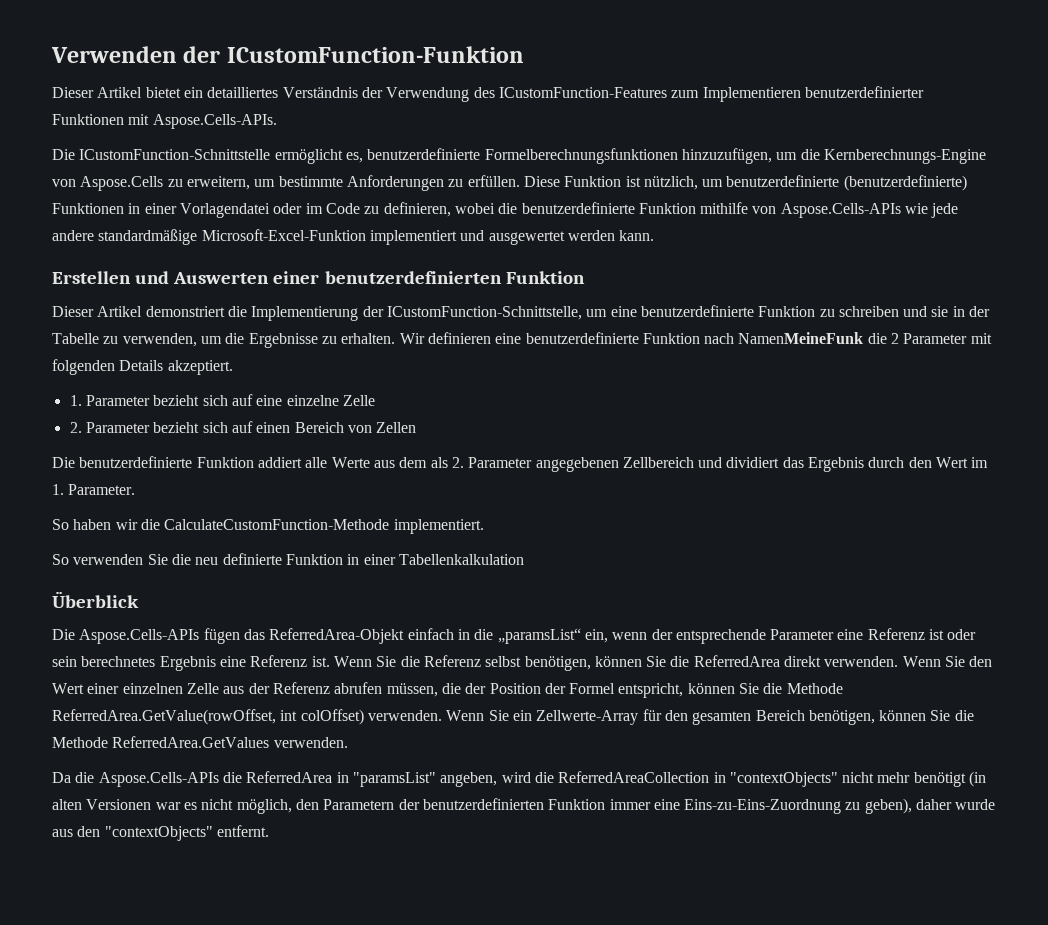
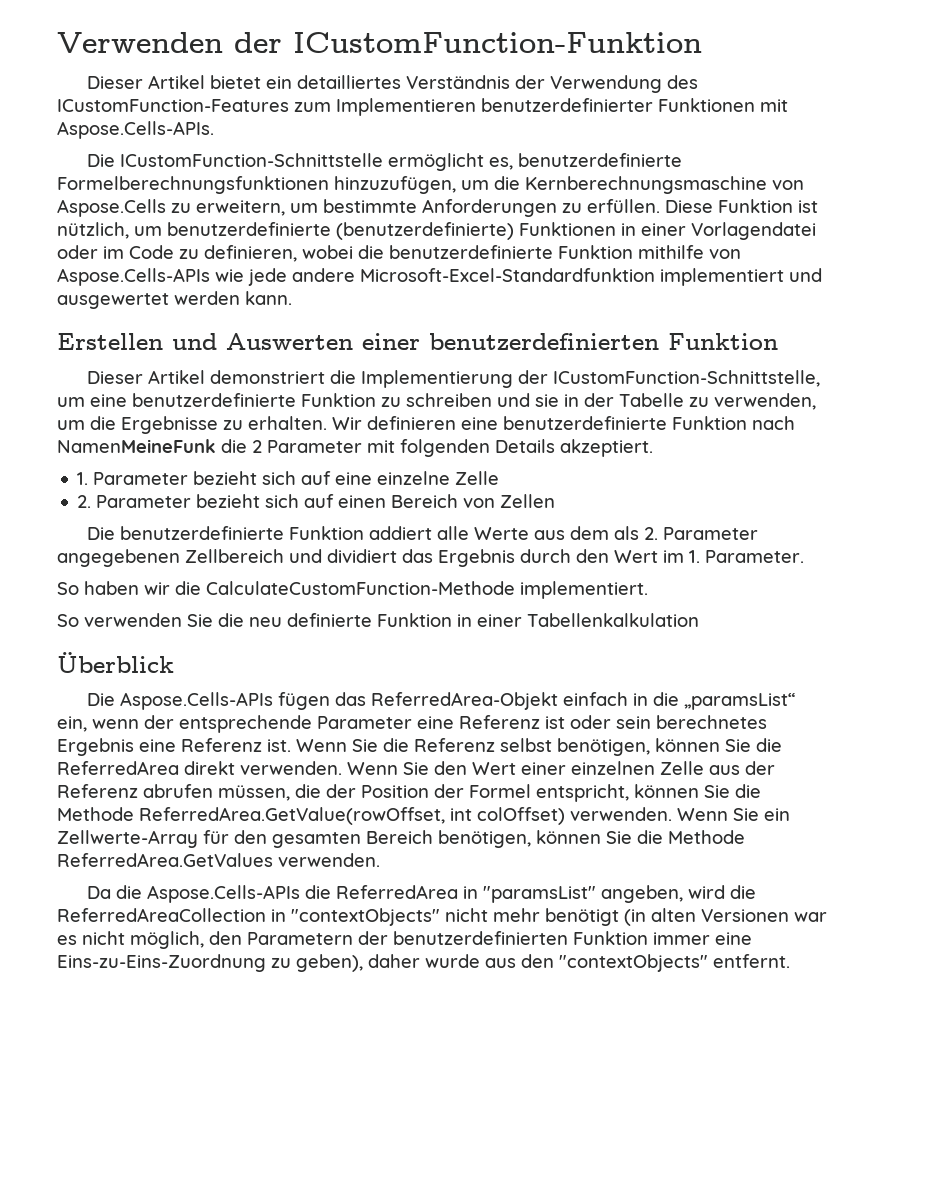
[823,149,986,164] Kernberechnungs-Engine -> [525,176,767,194] Kernberechnungsmaschine
[98,229,366,245] standardmäßige Microsoft-Excel-Funktion -> [360,268,655,282] Microsoft-Excel-Standardfunktion

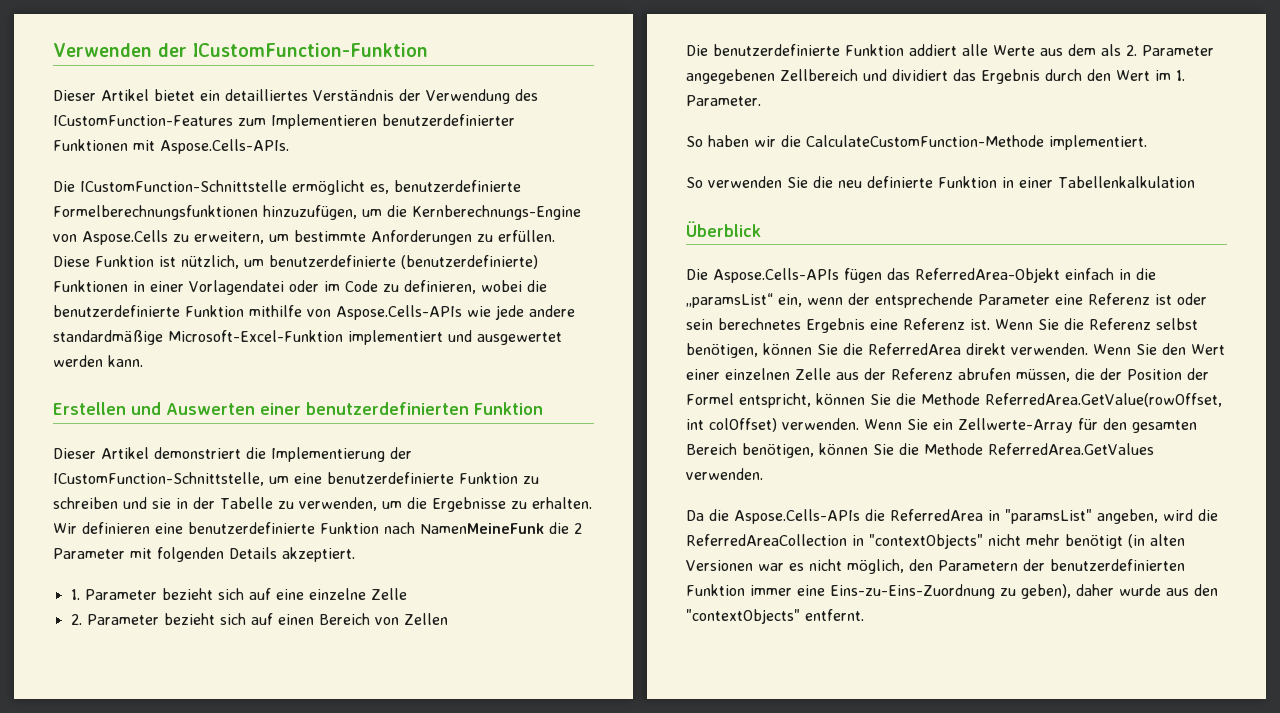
[525,176,767,194] Kernberechnungsmaschine -> [412,205,581,220] Kernberechnungs-Engine
[360,268,655,282] Microsoft-Excel-Standardfunktion -> [53,330,343,345] standardmäßige Microsoft-Excel-Funktion

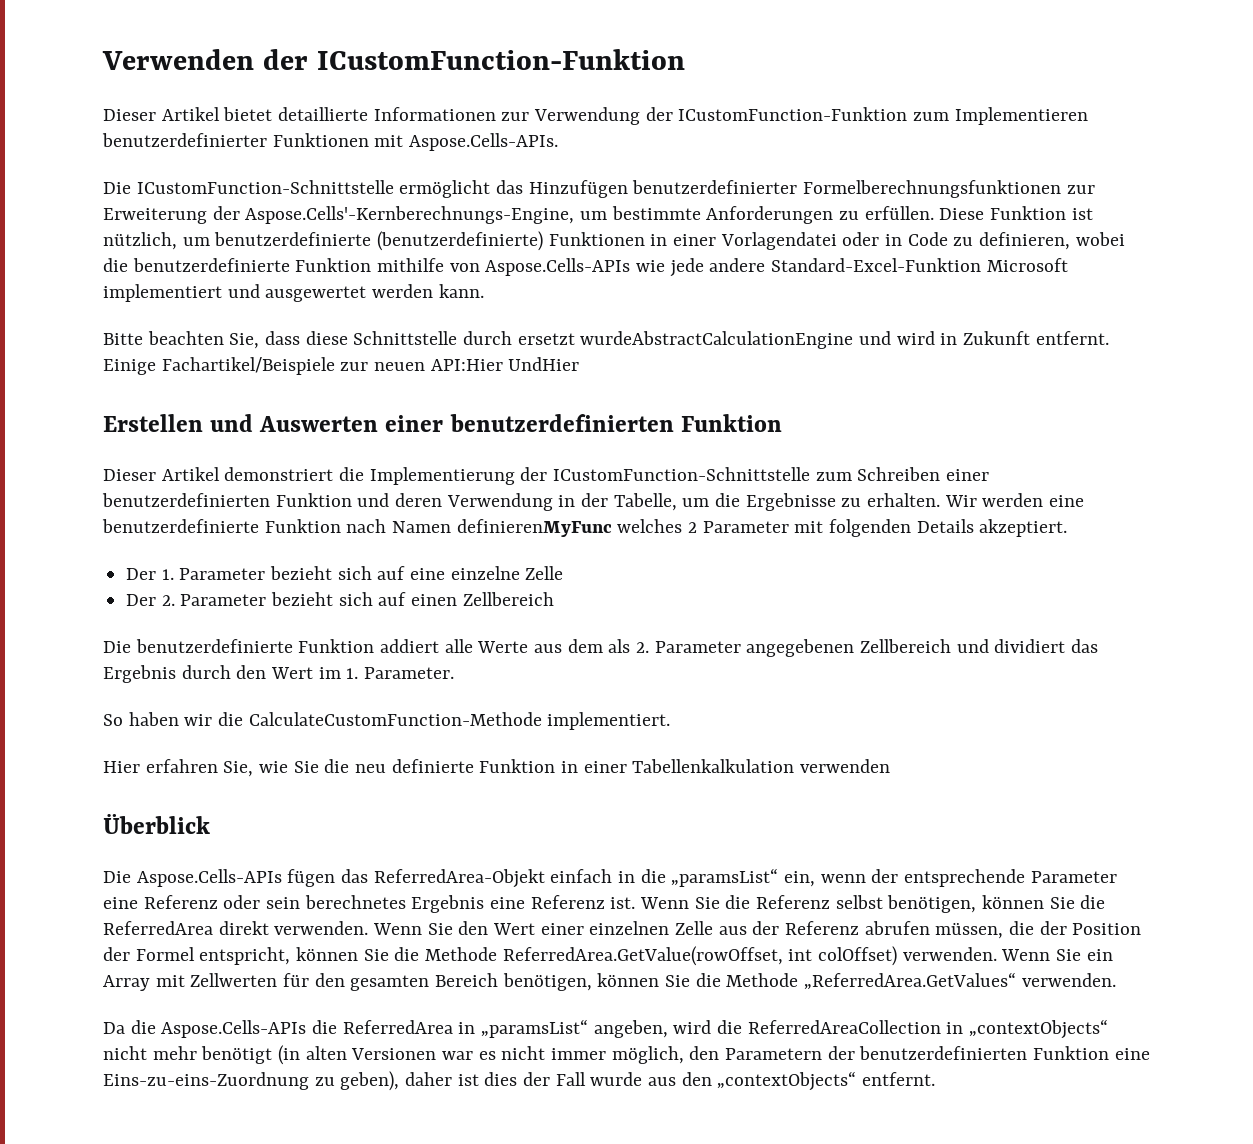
[200,89,538,104] [53,115,233,126] ein detailliertes Verständnis der Verwendung des ICustomFunction-Features -> [278,107,908,125] detaillierte Informationen zur Verwendung der ICustomFunction-Funktion
[370,180,521,194] [53,205,581,220] [53,230,264,245] es, benutzerdefinierte Formelberechnungsfunktionen hinzuzufügen, um die Kernberechnungs-Engine von Aspose.Cells zu erweitern, -> [496,180,1095,198] [103,206,575,224] das Hinzufügen benutzerdefinierter Formelberechnungsfunktionen zur Erweiterung der Aspose.Cells'-Kernberechnungs-Engine,
[324,281,340,292] im -> [885,234,903,246] in
[53,330,343,345] standardmäßige Microsoft-Excel-Funktion -> [771,258,1068,272] Standard-Excel-Funktion Microsoft
(143, 361) none -> [103,331,1109,349] [103,357,580,375] // Bitte beachten Sie, dass diese Schnittstelle durch ersetzt wurdeAbstractCalculationEngine und wird in Zukunft entfernt. Einige Fachartikel/Beispiele zur neuen API:Hier UndHier
[53,472,539,486] [53,497,377,511] ICustomFunction-Schnittstelle, um eine benutzerdefinierte Funktion zu schreiben und sie in der Tabelle zu verwenden, -> [553,467,990,481] [102,493,677,511] ICustomFunction-Schnittstelle zum Schreiben einer benutzerdefinierten Funktion und deren Verwendung in der Tabelle,
[82,522,150,534] definieren -> [982,493,1044,507] werden
[420,522,569,534] NamenMeineFunk die -> [392,519,683,537] Namen definierenMyFunc welches
(355, 554) none -> [126,568,157,580] Der
(407, 594) none -> [126,594,157,606] Der
[318,613,448,625] Bereich von Zellen -> [462,592,554,606] Zellbereich
[686,176,782,188] So verwenden -> [103,759,289,777] Hier erfahren Sie, wie
(1195, 182) none -> [800,759,891,773] verwenden
[1155,294,1172,305] ist -> (218, 902) none
[958,418,1073,433] Zellwerte-Array -> [103,973,278,991] Array mit Zellwerten
[988,443,1154,455] ReferredArea.GetValues -> [804,972,1017,990] „ReferredArea.GetValues“
[1005,509,1092,524] "paramsList" -> [481,1019,589,1038] „paramsList“
[869,534,983,549] "contextObjects" -> [969,1019,1109,1039] „contextObjects“
(842, 565) none -> [551,1048,607,1060] immer
[750,584,1114,599] immer eine Eins-zu-Eins-Zuordnung zu geben), daher -> [1114,1048,1150,1060] [103,1071,586,1091] eine Eins-zu-eins-Zuordnung zu geben), daher ist dies der Fall
[686,609,800,624] "contextObjects" -> [717,1071,857,1091] „contextObjects“

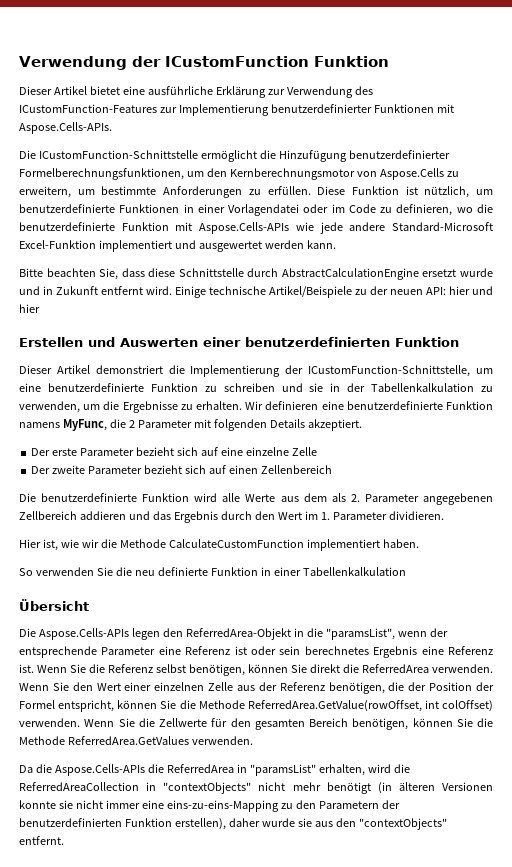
[102,49,685,70] Verwenden der ICustomFunction-Funktion -> [19,56,389,70] Verwendung der ICustomFunction Funktion
[278,107,1088,125] detaillierte Informationen zur Verwendung der ICustomFunction-Funktion zum Implementieren -> [122,86,373,98] [19,104,269,116] eine ausführliche Erklärung zur Verwendung des ICustomFunction-Features zur Implementierung
[496,180,1095,198] [103,206,575,224] das Hinzufügen benutzerdefinierter Formelberechnungsfunktionen zur Erweiterung der Aspose.Cells'-Kernberechnungs-Engine, -> [259,150,450,162] [19,168,459,180] [19,186,71,198] die Hinzufügung benutzerdefinierter Formelberechnungsfunktionen, um den Kernberechnungsmotor von Aspose.Cells zu erweitern,
[377,231,544,251] (benutzerdefinierte) -> (115, 208) none
[885,234,903,246] in -> [331,204,345,213] im
[1075,232,1125,246] wobei -> [456,207,473,213] wo
[377,258,480,272] mithilfe von -> [175,222,193,231] mit
[771,258,1068,272] Standard-Excel-Funktion Microsoft -> [392,222,494,231] [19,240,96,249] Standard-Microsoft Excel-Funktion
[517,331,1109,349] [103,357,580,375] ersetzt wurdeAbstractCalculationEngine und wird in Zukunft entfernt. Einige Fachartikel/Beispiele zur neuen API:Hier UndHier -> [281,268,493,280] [19,286,493,298] [19,304,40,313] AbstractCalculationEngine ersetzt wurde und in Zukunft entfernt wird. Einige technische Artikel/Beispiele zu der neuen API: hier und hier
[553,467,990,481] [102,493,677,511] ICustomFunction-Schnittstelle zum Schreiben einer benutzerdefinierten Funktion und deren Verwendung in der Tabelle, -> [308,365,494,377] [19,383,493,392] [19,401,80,413] ICustomFunction-Schnittstelle, um eine benutzerdefinierte Funktion zu schreiben und sie in der Tabellenkalkulation zu verwenden,
[982,493,1085,507] [102,519,683,537] werden eine benutzerdefinierte Funktion nach Namen definierenMyFunc welches -> [265,401,493,410] [19,419,126,431] definieren eine benutzerdefinierte Funktion namens MyFunc, die
[161,569,174,580] 1. -> [52,448,78,456] erste
[161,595,175,606] 2. -> [52,465,86,474] zweite
[462,592,554,606] Zellbereich -> [260,465,332,474] Zellenbereich
[380,639,440,653] addiert -> [194,493,218,502] wird
[956,639,1066,653] und dividiert -> [79,511,150,520] addieren und
[364,667,455,679] [103,712,671,730] [103,759,289,777] Parameter. // So haben wir die CalculateCustomFunction-Methode implementiert. // Hier erfahren Sie, wie -> [332,511,444,520] [19,539,419,551] [19,567,94,576] Parameter dividieren. // Hier ist, wie wir die Methode CalculateCustomFunction implementiert haben. // So verwenden
[800,759,891,773] [103,814,210,834] verwenden // Überblick -> [19,599,89,611] // Übersicht
[287,868,816,888] fügen das ReferredArea-Objekt einfach in die „paramsList“ ein, -> [131,628,395,640] legen den ReferredArea-Objekt in die "paramsList",
(218, 902) none -> [234,646,247,655] ist
[1080,895,1106,909] [103,921,269,935] die ReferredArea direkt -> [310,664,429,673] direkt die ReferredArea
[864,921,1004,939] abrufen müssen, -> [328,682,385,694] benötigen,
[1086,949,1113,961] [103,973,278,991] ein Array mit Zellwerten -> [138,718,207,727] die Zellwerte
[804,972,1017,990] „ReferredArea.GetValues“ -> [67,736,189,745] ReferredArea.GetValues
[481,1019,668,1038] „paramsList“ angeben, -> [249,764,365,776] "paramsList" erhalten,
[969,1019,1109,1039] „contextObjects“ -> [163,782,252,794] "contextObjects"
[305,1046,684,1064] alten Versionen war es nicht immer möglich, -> [398,782,493,791] [19,800,293,812] älteren Versionen konnte sie nicht immer eine eins-zu-eins-Mapping zu
[1114,1048,1150,1060] [103,1071,643,1091] eine Eins-zu-eins-Zuordnung zu geben), daher ist dies der Fall wurde -> [174,818,312,830] erstellen), daher wurde sie
[717,1071,857,1091] „contextObjects“ -> [358,818,447,830] "contextObjects"

